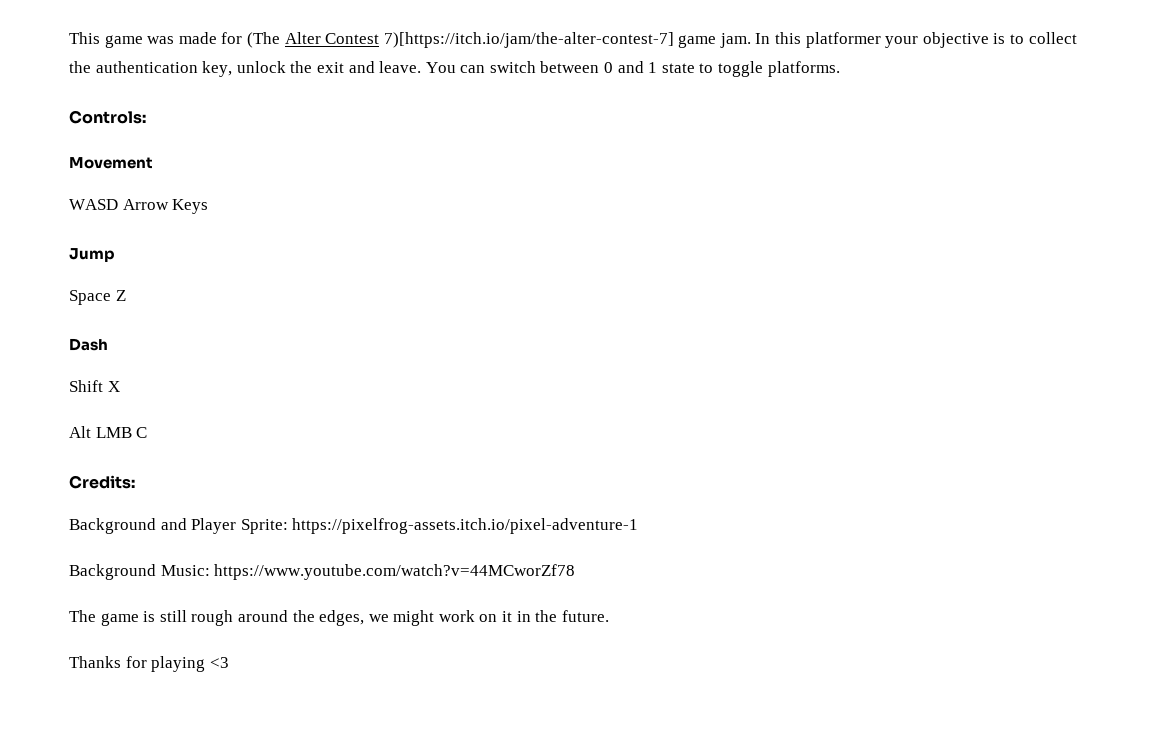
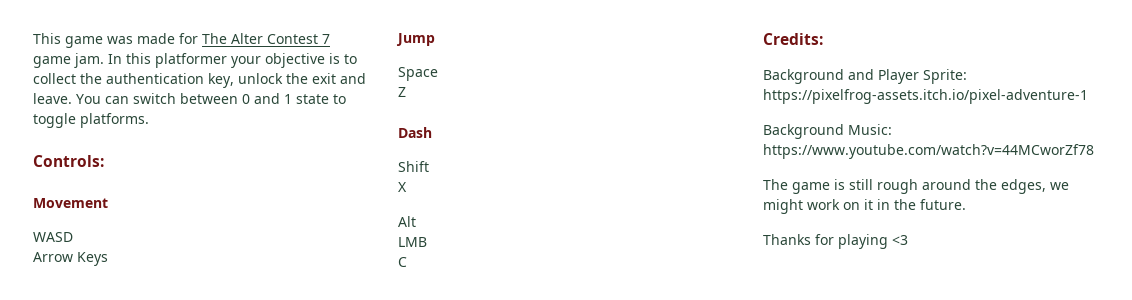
[246,32,280,48] (The -> [202,33,227,44] The
[383,32,674,48] 7)[https://itch.io/jam/the-alter-contest-7] -> [322,34,330,44] 7
(118, 204) none -> (73, 237) //
(111, 297) none -> (438, 74) //
(103, 386) none -> (429, 166) //
(91, 432) none -> (416, 221) //
(132, 432) none -> (427, 242) //

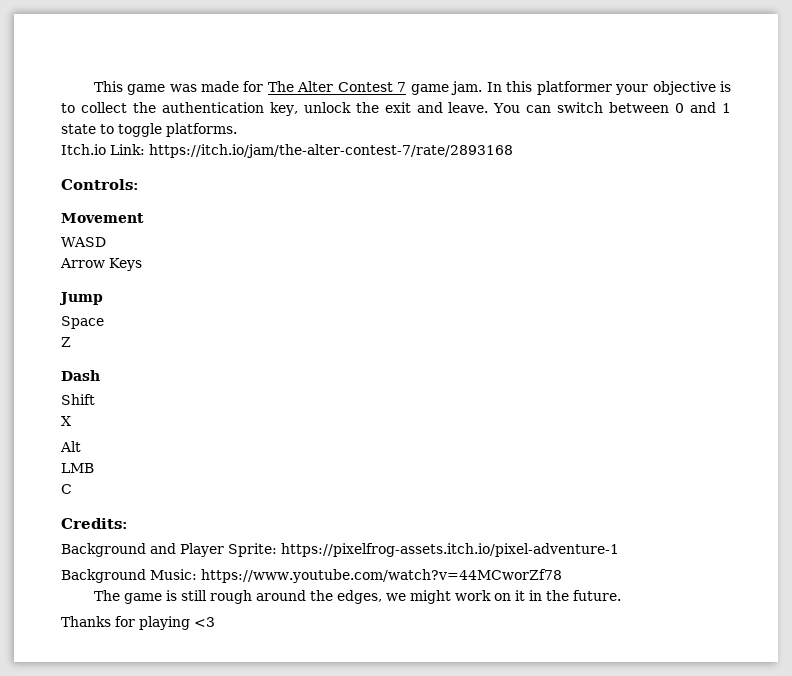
(149, 120) none -> [61,144,513,158] // Itch.io Link: https://itch.io/jam/the-alter-contest-7/rate/2893168

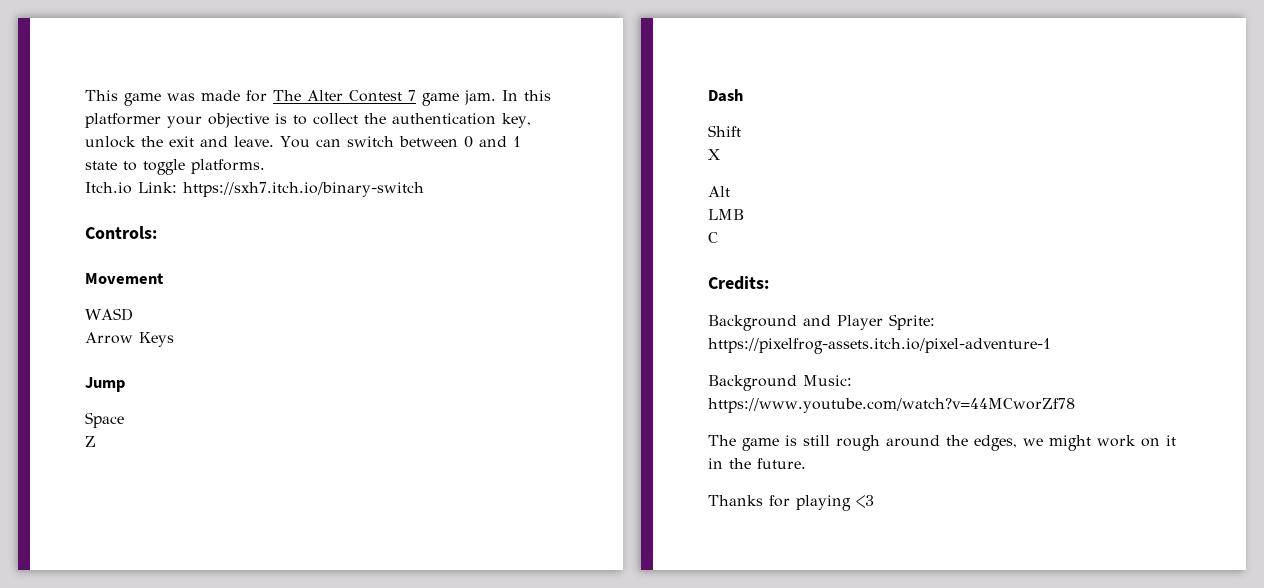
[149,144,513,158] https://itch.io/jam/the-alter-contest-7/rate/2893168 -> [183,182,424,197] https://sxh7.itch.io/binary-switch

